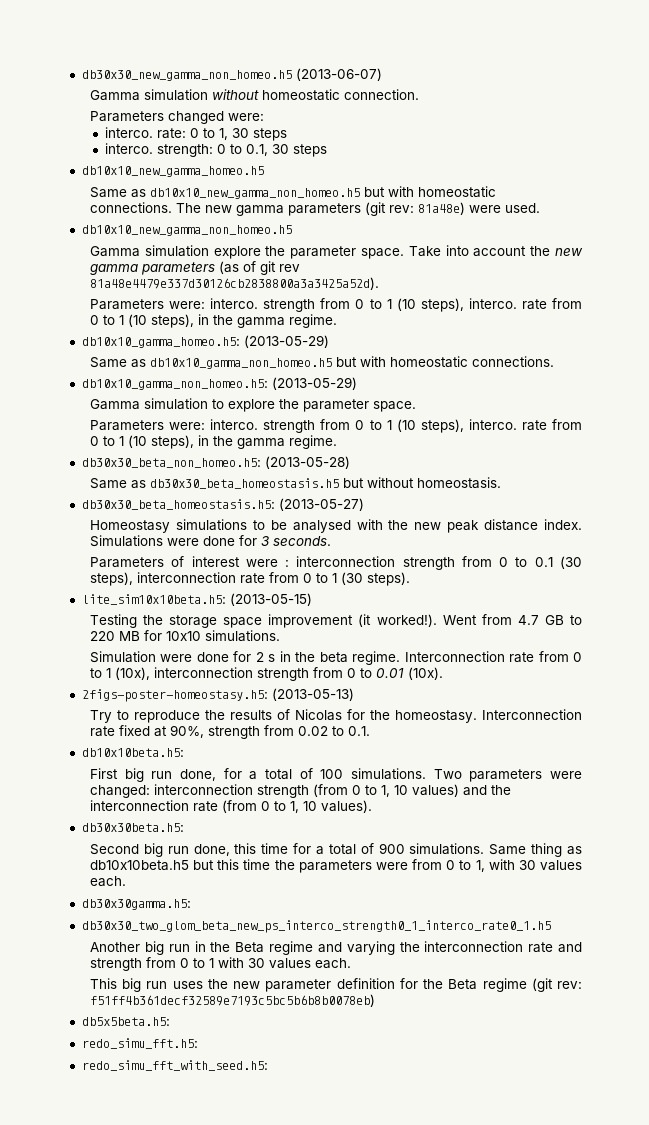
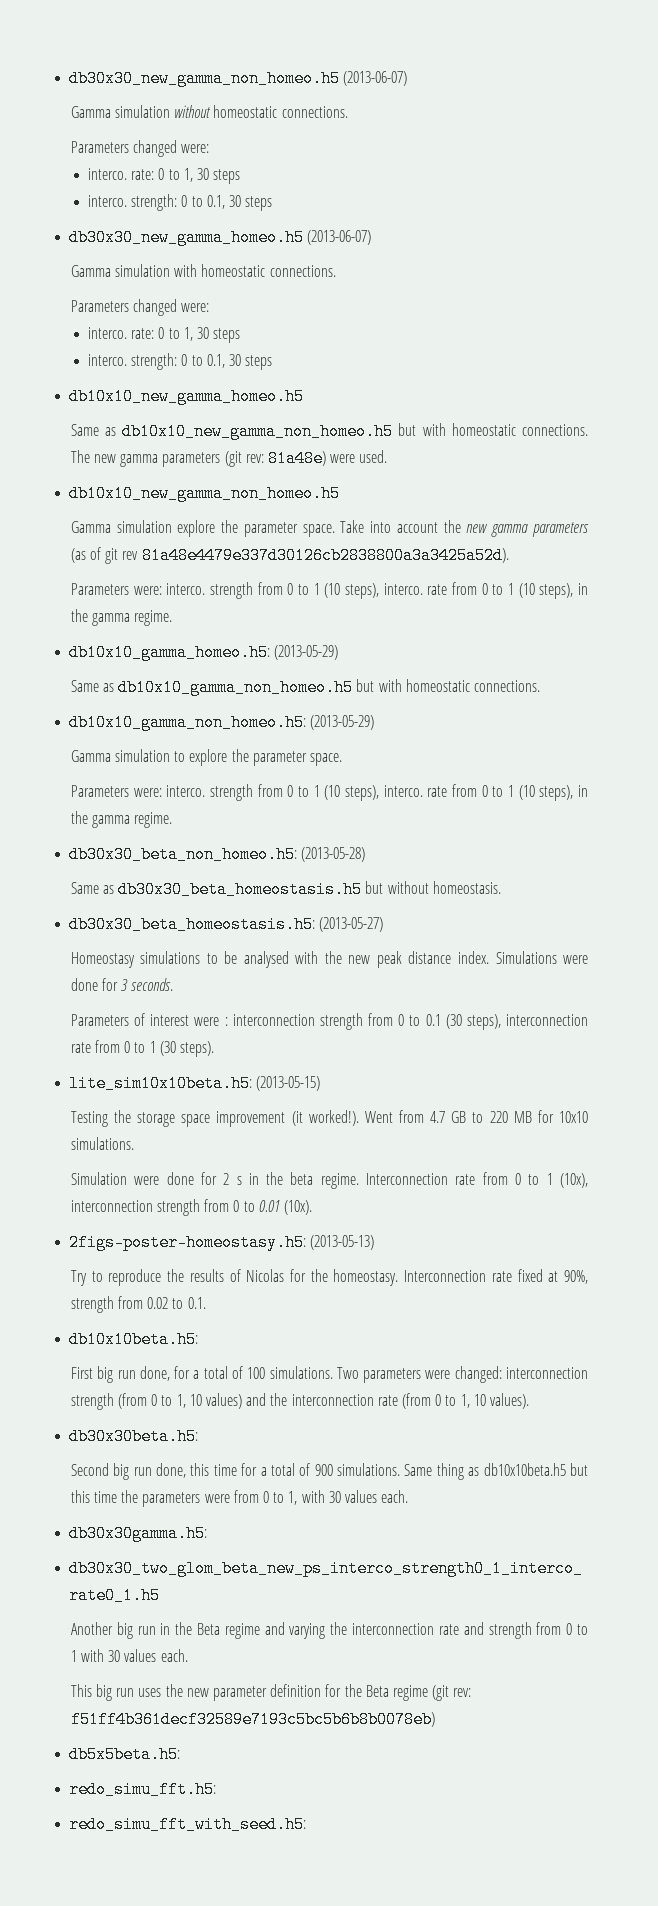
[344,89,420,100] connection. -> [281,106,348,118] [70,140,210,157] [87,168,241,184] [87,194,273,211] [69,229,372,246] [70,264,336,277] connections. // Parameters changed were: // interco. rate: 0 to 1, 30 steps // interco. strength: 0 to 0.1, 30 steps // db30x30_new_gamma_homeo.h5 (2013-06-07) // Gamma simulation with homeostatic connections.

